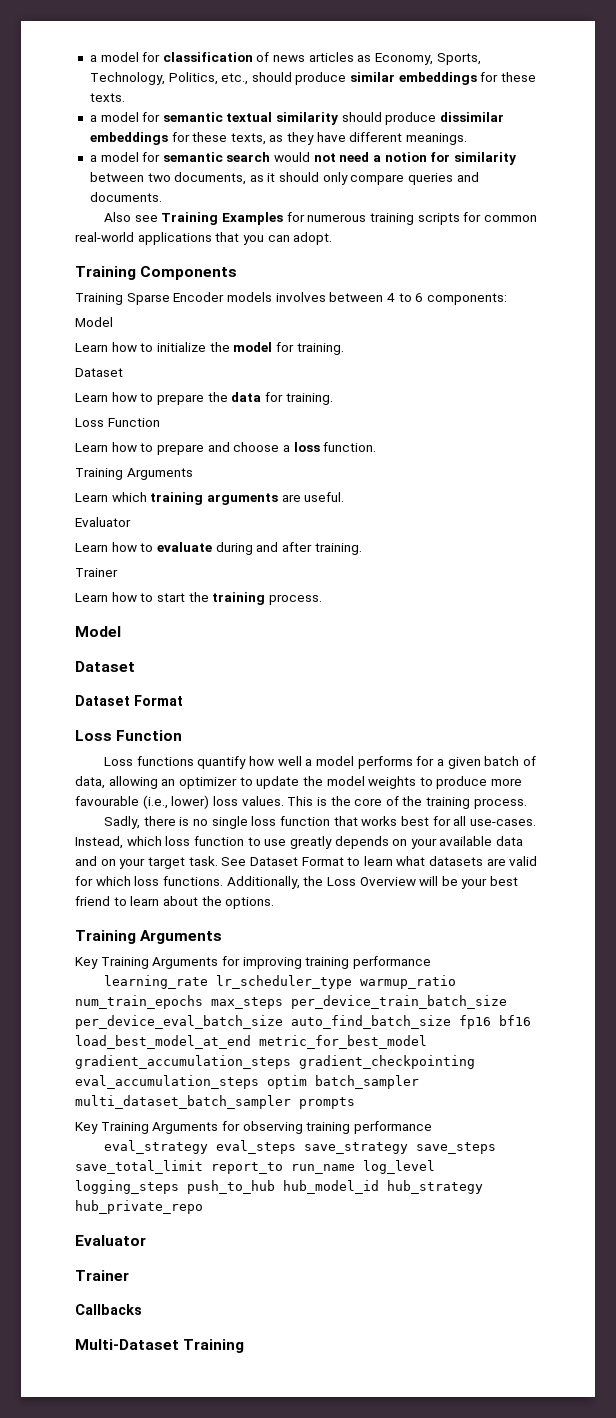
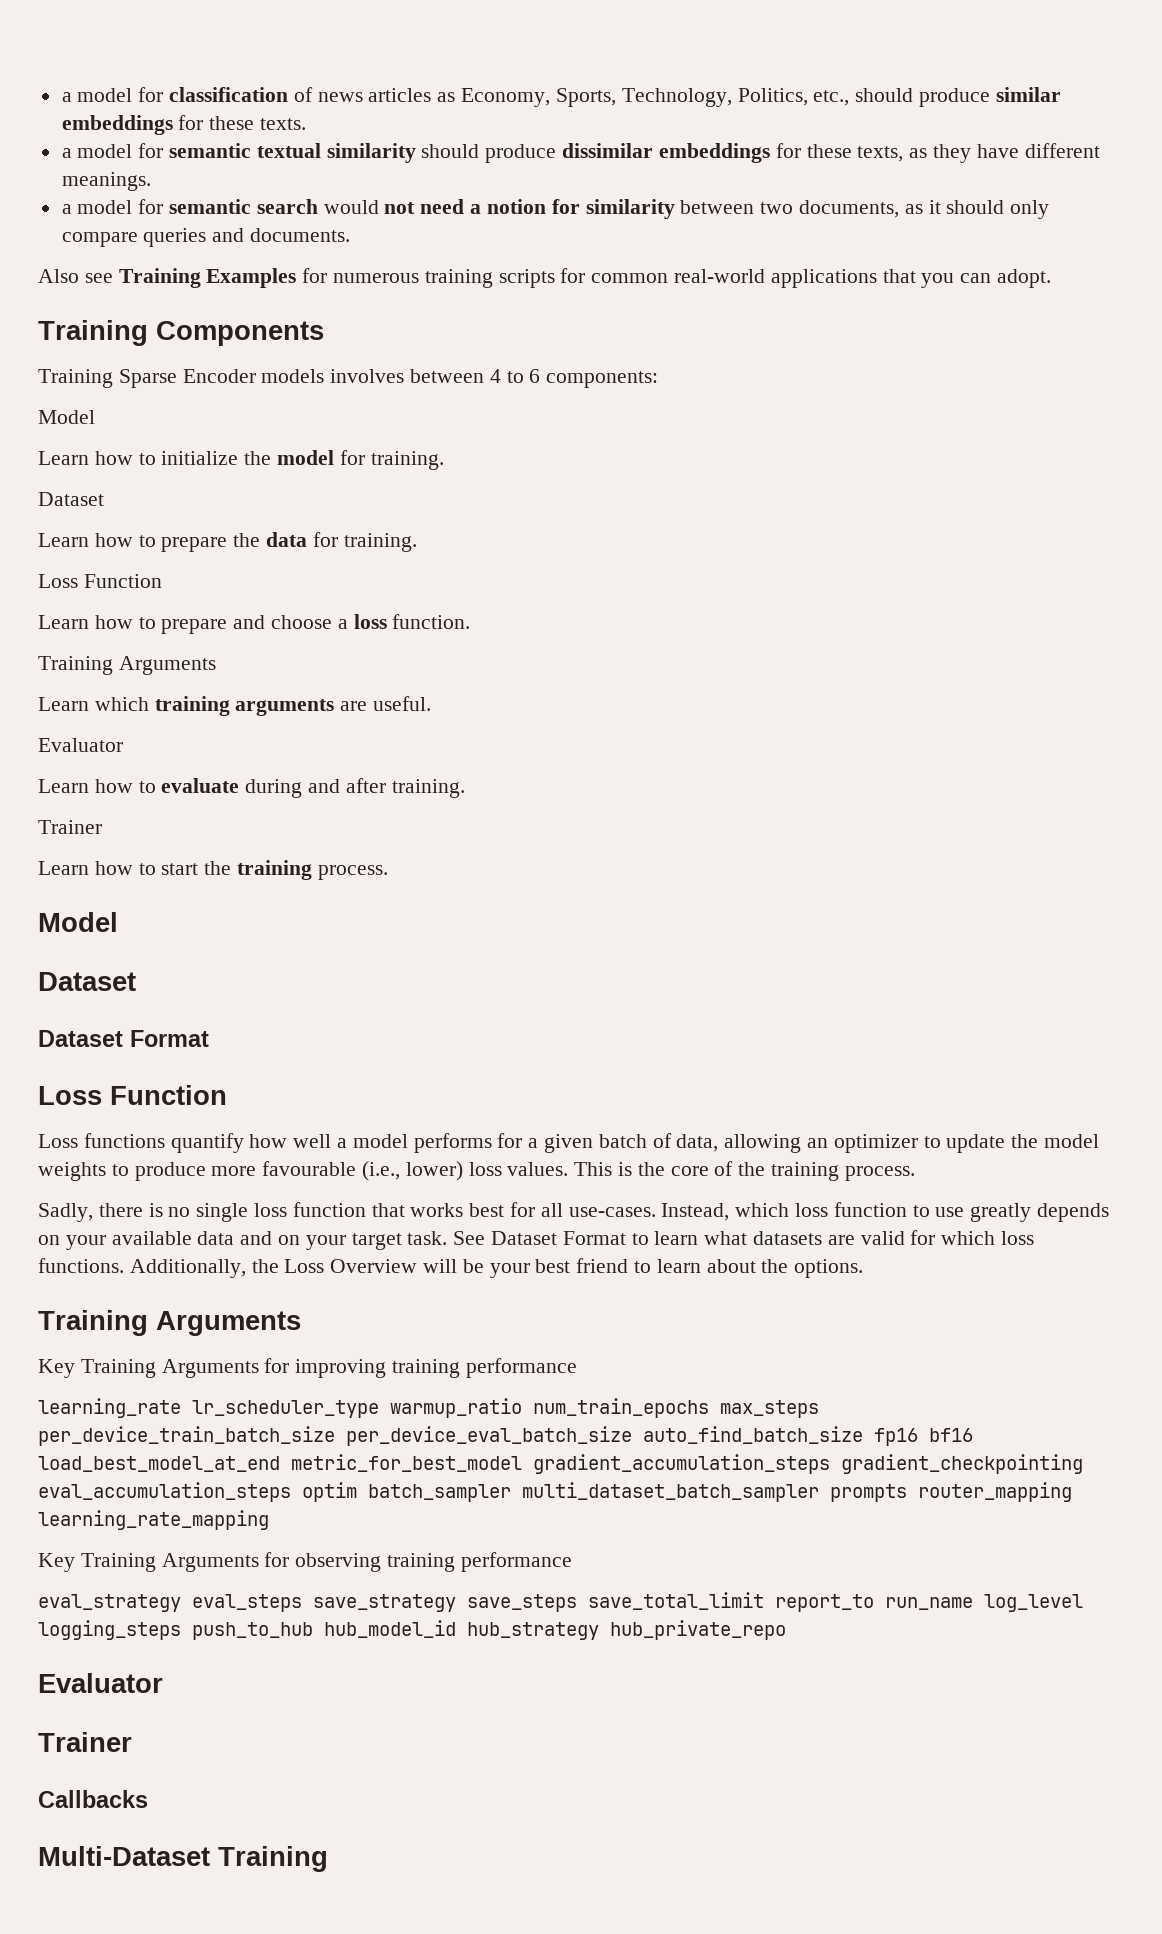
(355, 1103) none -> [918,1482,1072,1502] [38,1510,269,1530] router_mapping learning_rate_mapping

